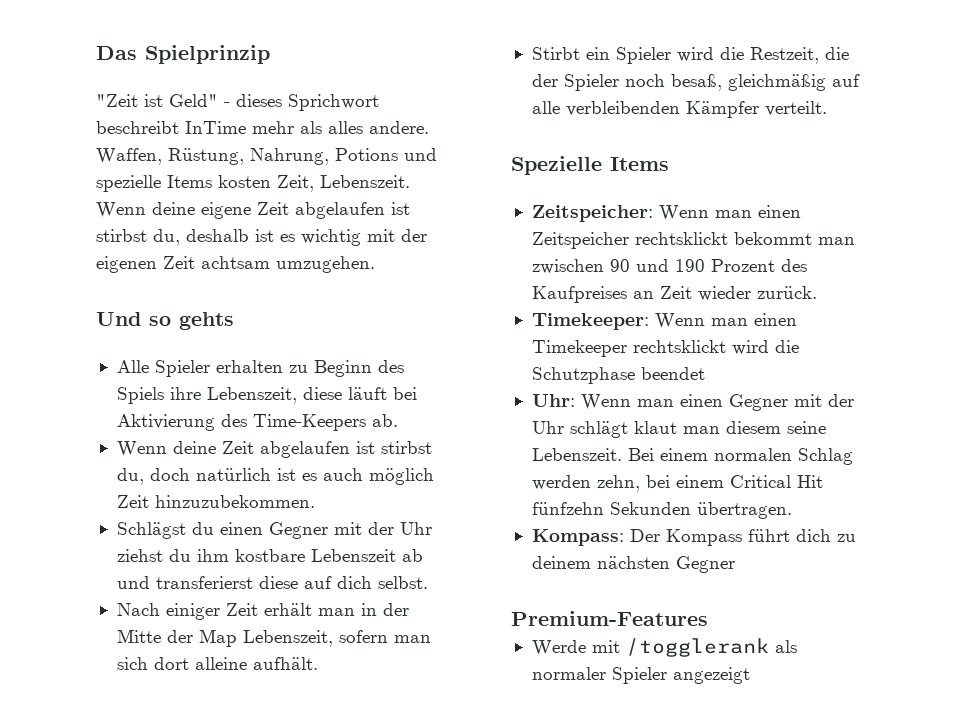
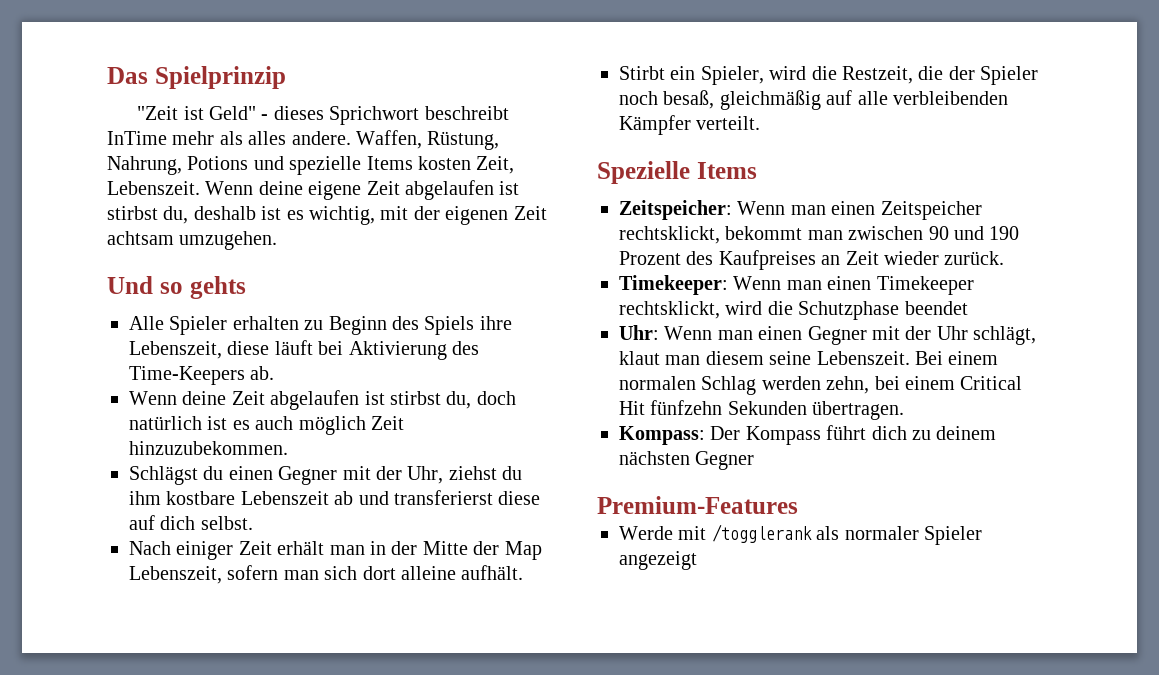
[301,229,361,246] wichtig -> [309,206,375,225] wichtig,
[399,522,432,535] Uhr -> [407,466,444,484] Uhr,
[615,47,671,64] Spieler -> [700,66,764,85] Spieler,
[634,232,728,245] rechtsklickt -> [619,226,720,244] rechtsklickt,
[632,340,726,353] rechtsklickt -> [619,301,720,319] rechtsklickt,
[569,421,628,438] schlägt -> [973,326,1037,345] schlägt,

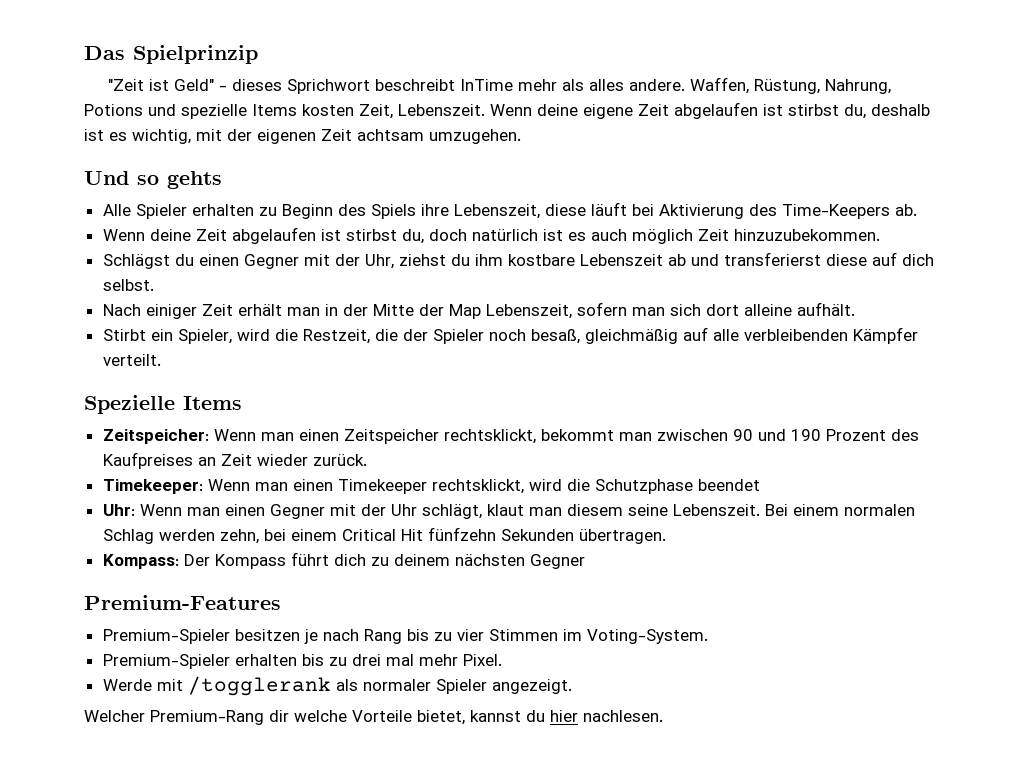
(798, 505) none -> [102,629,708,644] [102,654,502,669] // Premium-Spieler besitzen je nach Rang bis zu vier Stimmen im Voting-System. // Premium-Spieler erhalten bis zu drei mal mehr Pixel.
[619,551,697,570] angezeigt -> [491,679,572,694] [84,710,663,725] angezeigt. // Welcher Premium-Rang dir welche Vorteile bietet, kannst du hier nachlesen.

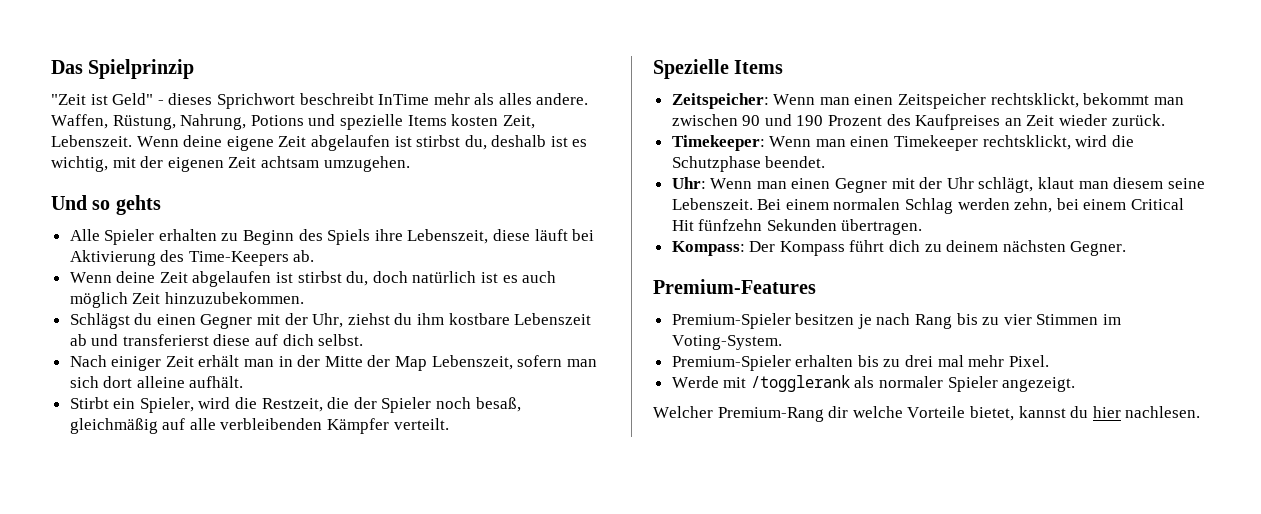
[697,479,760,491] beendet -> [765,156,826,168] beendet.
[529,554,585,569] Gegner -> [1070,241,1127,256] Gegner.

